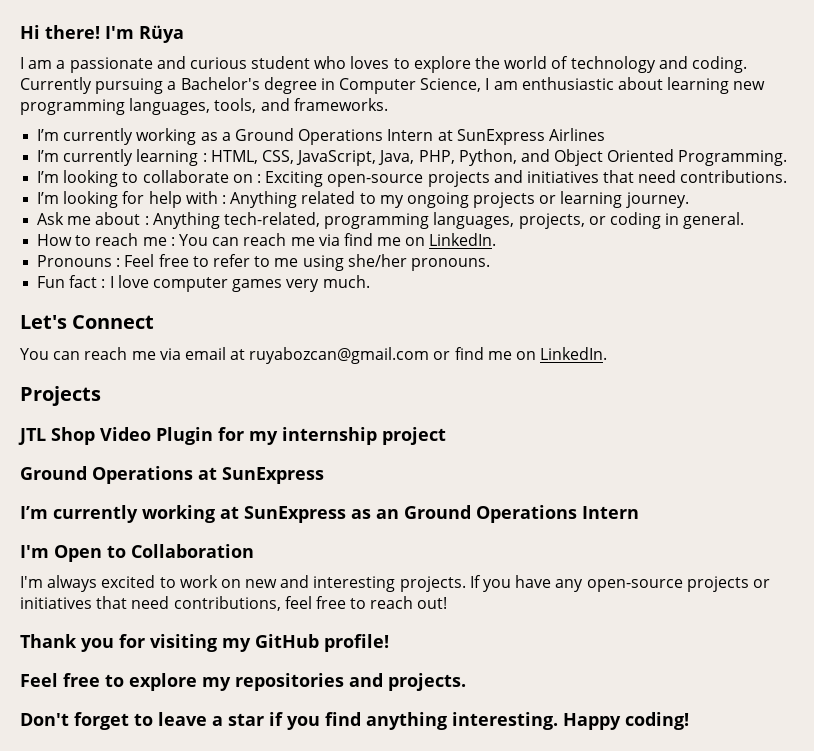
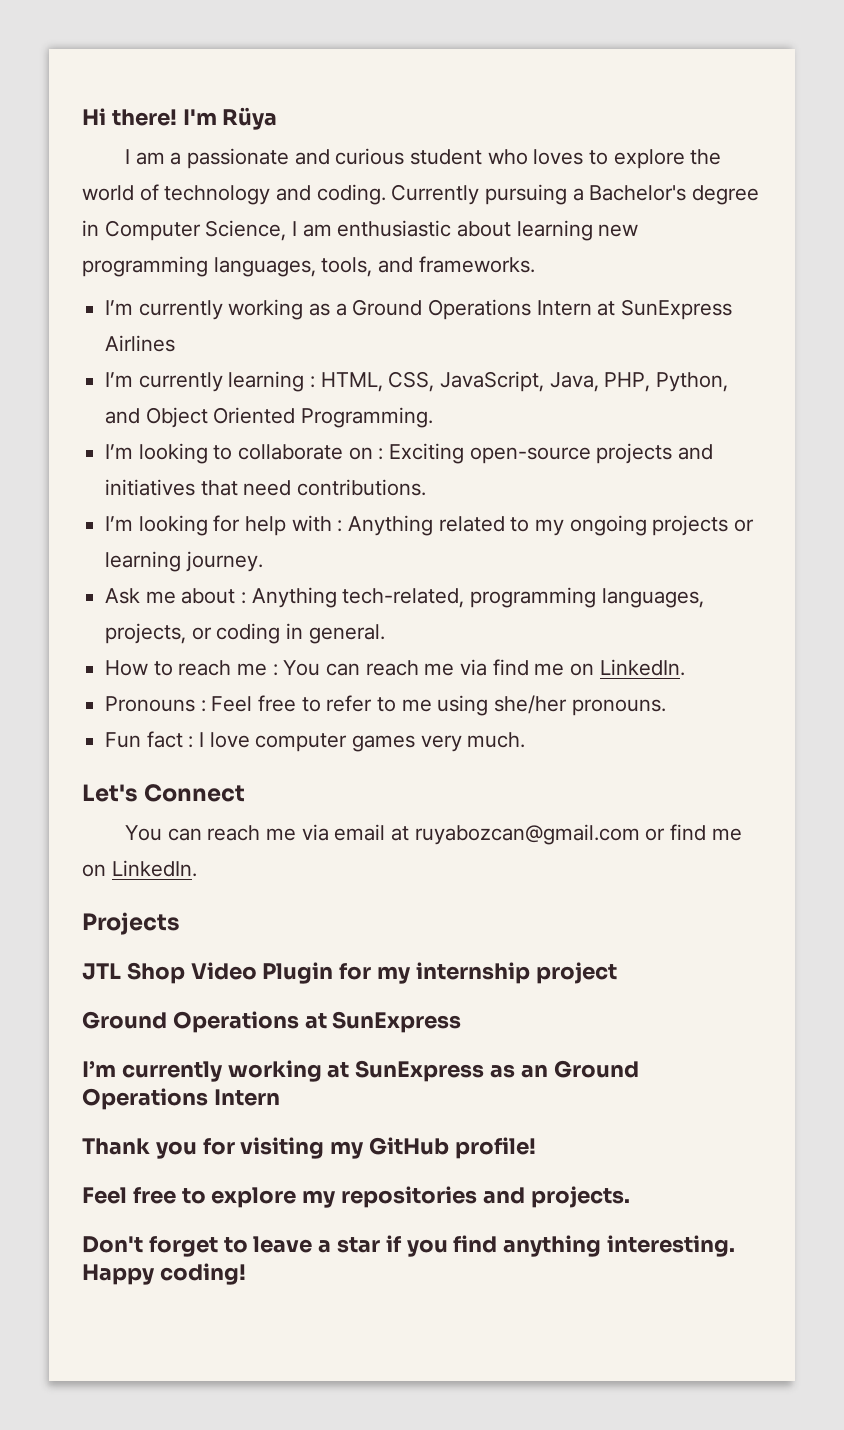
[20,544,254,562] [20,575,770,592] [20,596,448,611] // I'm Open to Collaboration // I'm always excited to work on new and interesting projects. If you have any open-source projects or initiatives that need contributions, feel free to reach out! -> (280, 1097) none

